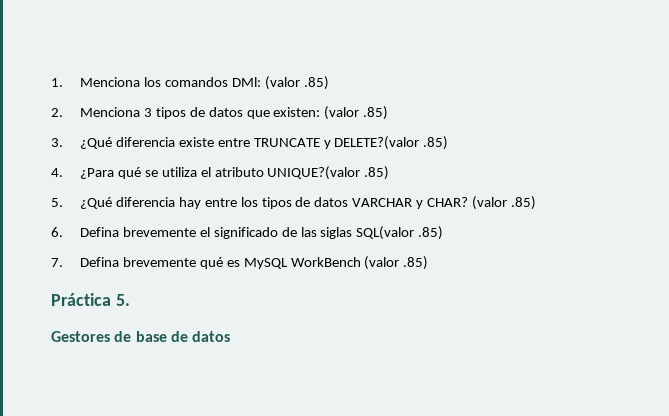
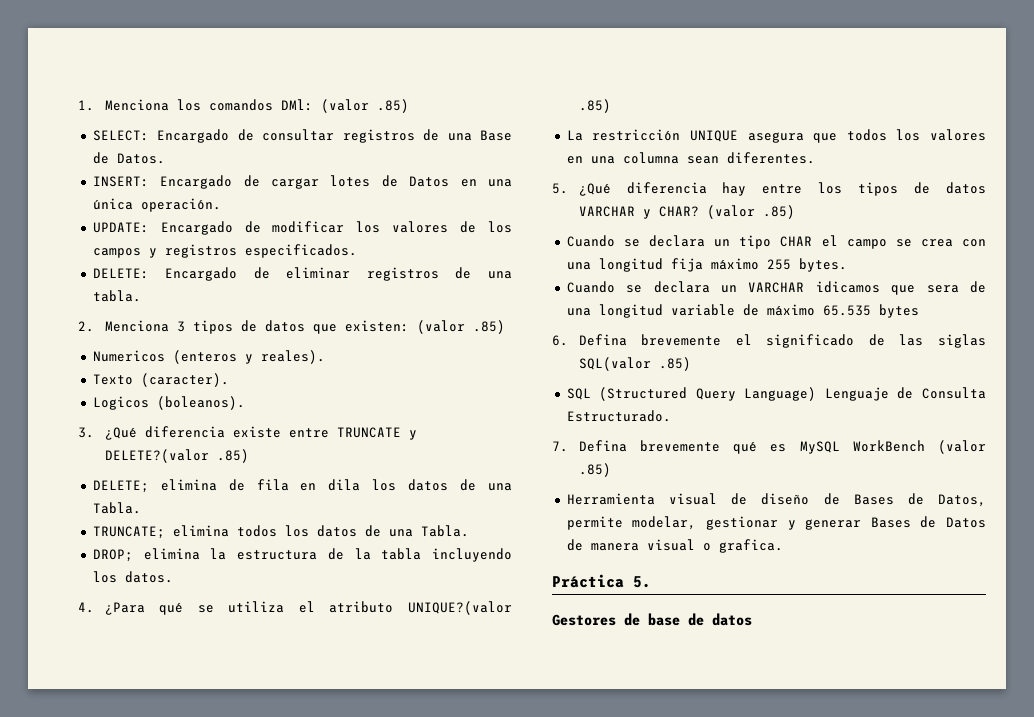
(329, 83) none -> [92,129,512,143] [92,152,165,164] [92,175,512,189] [92,198,221,212] [92,221,512,235] [92,244,357,258] [92,267,512,281] [92,290,141,302] // SELECT: Encargado de consultar registros de una Base de Datos. // INSERT: Encargado de cargar lotes de Datos en una única operación. // UPDATE: Encargado de modificar los valores de los campos y registros especificados. // DELETE: Encargado de eliminar registros de una tabla.
(389, 113) none -> [92,350,325,364] [92,373,229,387] [92,396,245,410] // Numericos (enteros y reales). // Texto (caracter). // Logicos (boleanos).
(449, 143) none -> [92,479,512,493] [92,502,141,514] [92,525,469,539] [92,548,512,562] [92,571,173,583] // DELETE; elimina de fila en dila los datos de una Tabla. // TRUNCATE; elimina todos los datos de una Tabla. // DROP; elimina la estructura de la tabla incluyendo los datos.
(390, 173) none -> [566,129,986,143] [566,152,815,164] // La restricción UNIQUE asegura que todos los valores en una columna sean diferentes.
(536, 203) none -> [566,235,986,249] [566,258,847,272] [566,281,986,295] [566,304,919,318] // Cuando se declara un tipo CHAR el campo se crea con una longitud fija máximo 255 bytes. // Cuando se declara un VARCHAR idicamos que sera de una longitud variable de máximo 65.535 bytes
(444, 233) none -> [566,387,986,401] [566,410,671,422] // SQL (Structured Query Language) Lenguaje de Consulta Estructurado.
(429, 263) none -> [566,493,986,507] [566,516,986,530] [566,539,783,553] // Herramienta visual de diseño de Bases de Datos, permite modelar, gestionar y generar Bases de Datos de manera visual o grafica.

